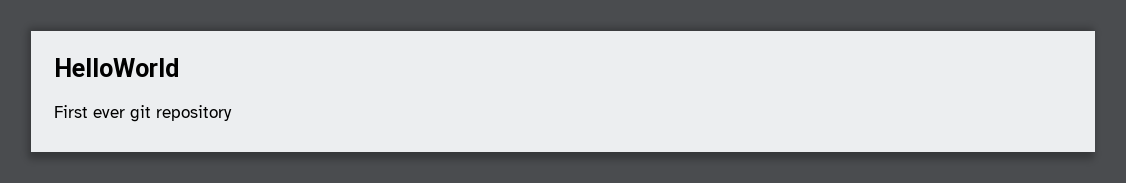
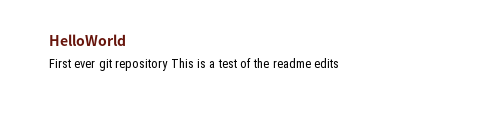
(232, 113) none -> [170,58,340,68] This is a test of the readme edits

